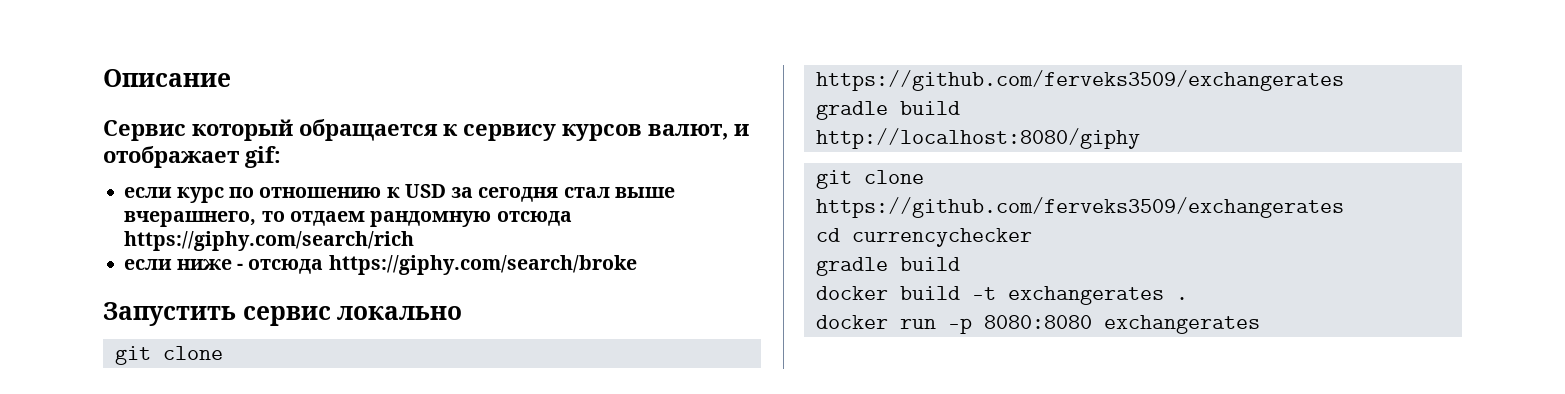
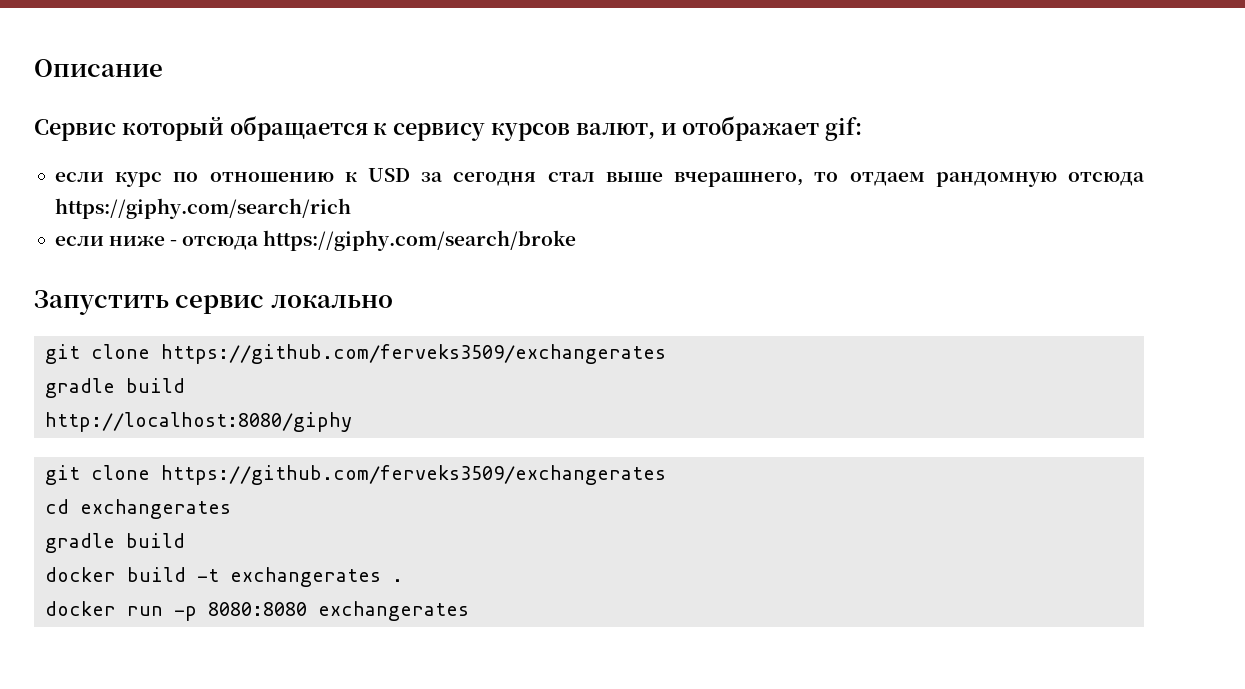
[851,228,1032,247] currencychecker -> [80,499,232,519] exchangerates

